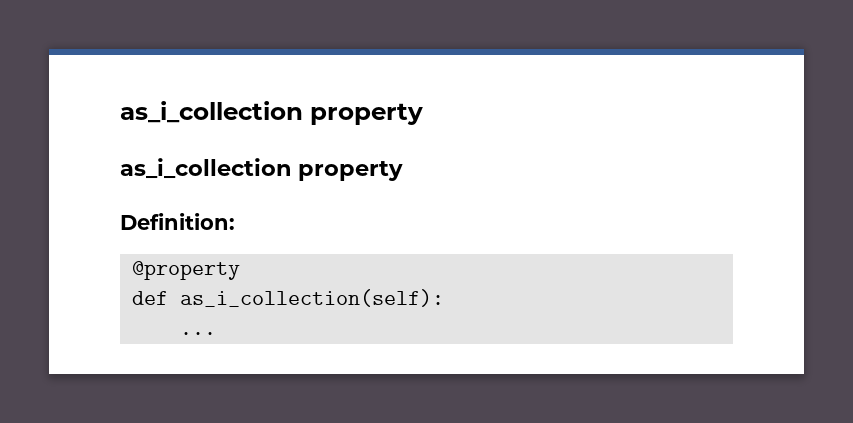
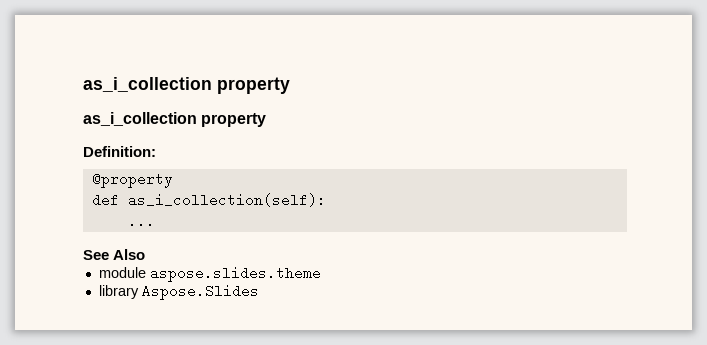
(217, 333) none -> [83,249,146,260] [98,266,321,282] [98,284,259,300] // See Also // module aspose.slides.theme // library Aspose.Slides

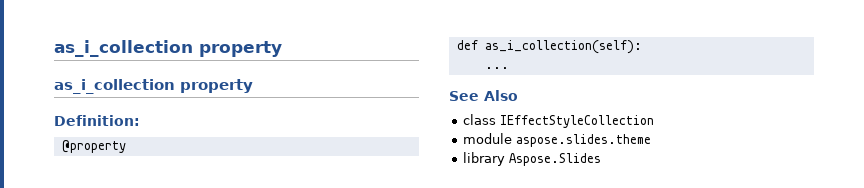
(146, 254) none -> [462,114,654,128] // class IEffectStyleCollection

